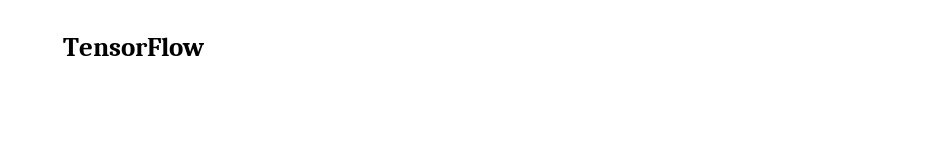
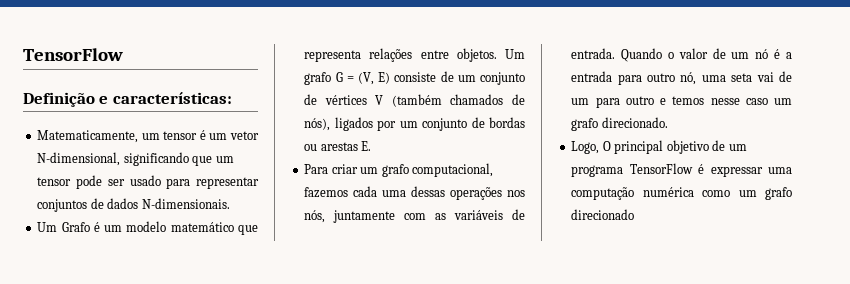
[63,37,205,56] TensorFlow -> [23,48,123,61] [23,92,232,107] [37,130,259,143] [37,152,234,166] [37,175,259,189] [37,198,230,212] [37,221,258,235] [304,48,525,62] [304,71,525,85] [304,94,525,107] [304,117,525,131] [304,141,372,151] [304,163,494,177] [304,186,525,200] [304,209,525,223] [571,48,792,62] [571,71,792,85] [571,96,792,108] [571,117,668,131] [571,140,747,154] [571,163,792,177] [571,187,792,200] [571,209,635,220] TensorFlow // Definição e características: // Matematicamente, um tensor é um vetor N-dimensional, significando que um tensor pode ser usado para representar conjuntos de dados N-dimensionais. // Um Grafo é um modelo matemático que representa relações entre objetos. Um grafo G = (V, E) consiste de um conjunto de vértices V (também chamados de nós), ligados por um conjunto de bordas ou arestas E. // Para criar um grafo computacional, fazemos cada uma dessas operações nos nós, juntamente com as variáveis de entrada. Quando o valor de um nó é a entrada para outro nó, uma seta vai de um para outro e temos nesse caso um grafo direcionado. // Logo, O principal objetivo de um programa TensorFlow é expressar uma computação numérica como um grafo direcionado

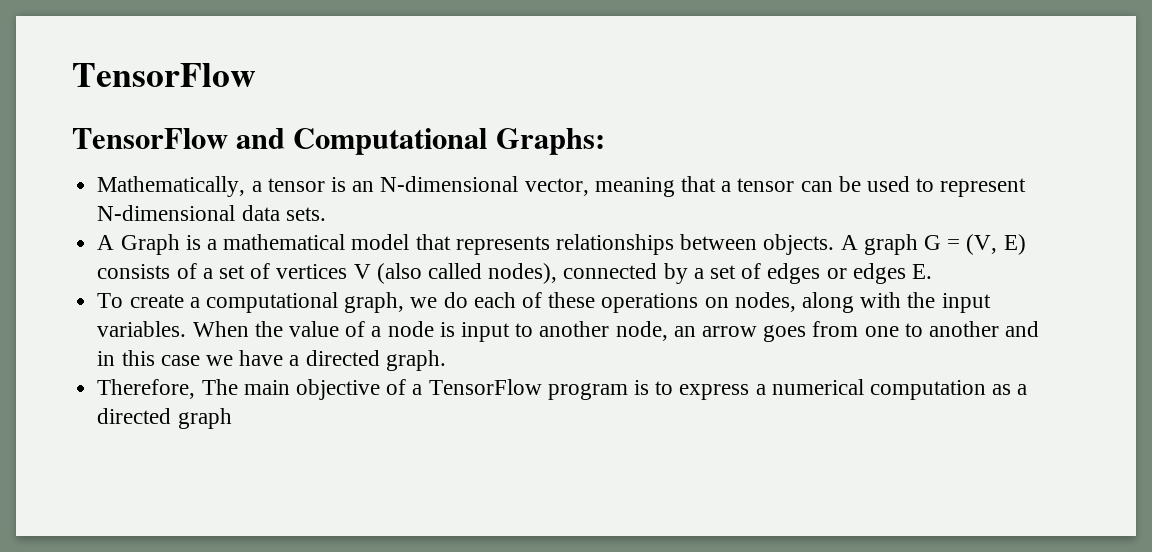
[23,92,232,107] [37,130,259,143] [37,152,234,166] [37,175,259,189] [37,198,230,212] [37,221,258,235] [304,48,525,62] [304,71,525,85] [304,94,525,107] [304,117,525,131] [304,141,372,151] [304,163,494,177] [304,186,525,200] [304,209,525,223] [571,48,792,62] [571,71,792,85] [571,96,792,108] [571,117,668,131] [571,140,747,154] [571,163,792,177] [571,187,792,200] [571,209,635,220] Definição e características: // Matematicamente, um tensor é um vetor N-dimensional, significando que um tensor pode ser usado para representar conjuntos de dados N-dimensionais. // Um Grafo é um modelo matemático que representa relações entre objetos. Um grafo G = (V, E) consiste de um conjunto de vértices V (também chamados de nós), ligados por um conjunto de bordas ou arestas E. // Para criar um grafo computacional, fazemos cada uma dessas operações nos nós, juntamente com as variáveis de entrada. Quando o valor de um nó é a entrada para outro nó, uma seta vai de um para outro e temos nesse caso um grafo direcionado. // Logo, O principal objetivo de um programa TensorFlow é expressar uma computação numérica como um grafo direcionado -> [72,128,605,155] [97,176,1027,197] [97,205,326,221] [97,234,1026,255] [97,263,933,284] [97,292,991,313] [97,321,1040,342] [97,350,446,371] [97,379,1028,400] [97,408,232,429] TensorFlow and Computational Graphs: // Mathematically, a tensor is an N-dimensional vector, meaning that a tensor can be used to represent N-dimensional data sets. // A Graph is a mathematical model that represents relationships between objects. A graph G = (V, E) consists of a set of vertices V (also called nodes), connected by a set of edges or edges E. // To create a computational graph, we do each of these operations on nodes, along with the input variables. When the value of a node is input to another node, an arrow goes from one to another and in this case we have a directed graph. // Therefore, The main objective of a TensorFlow program is to express a numerical computation as a directed graph

